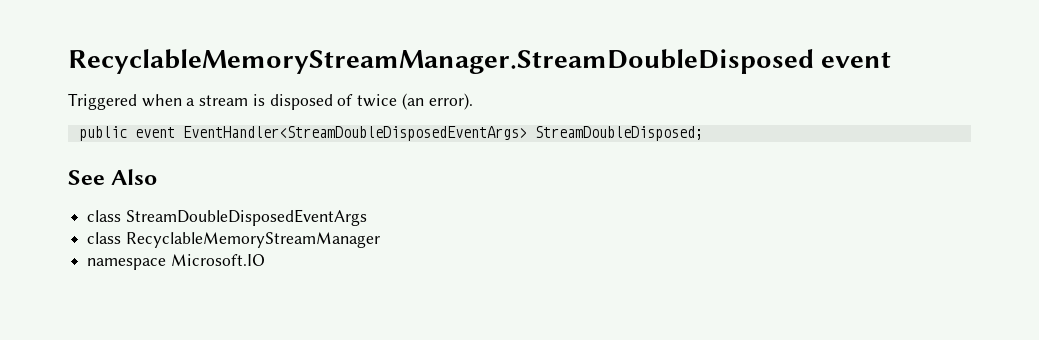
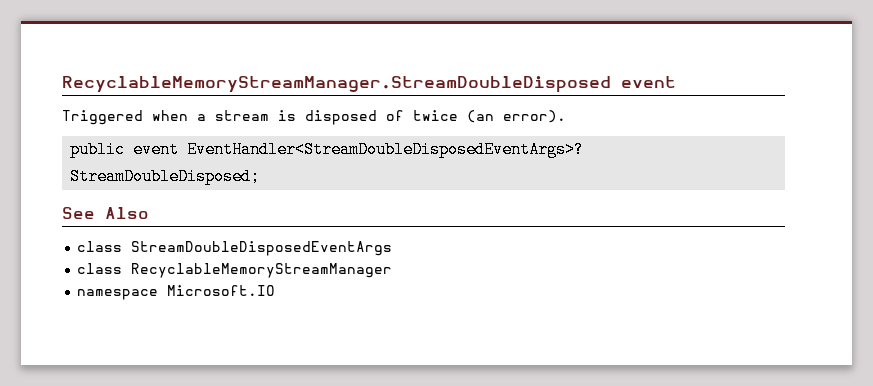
[182,126,527,141] EventHandler<StreamDoubleDisposedEventArgs> -> [187,141,585,158] EventHandler<StreamDoubleDisposedEventArgs>?

